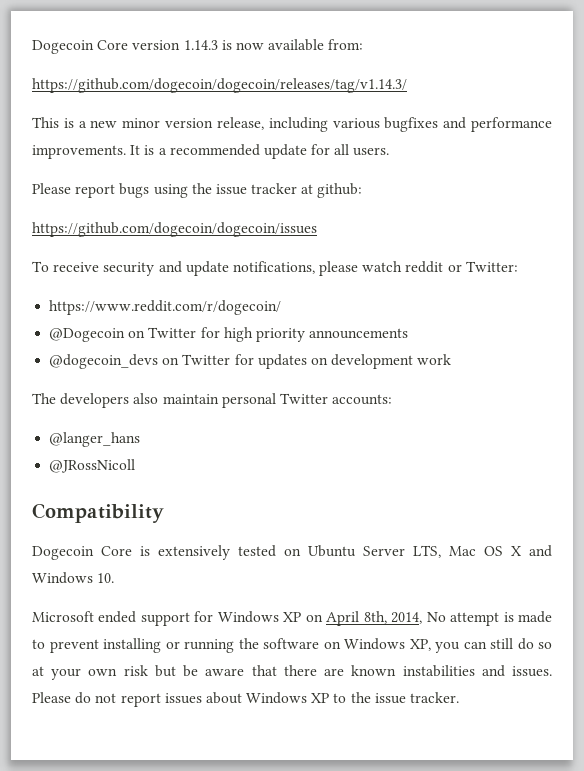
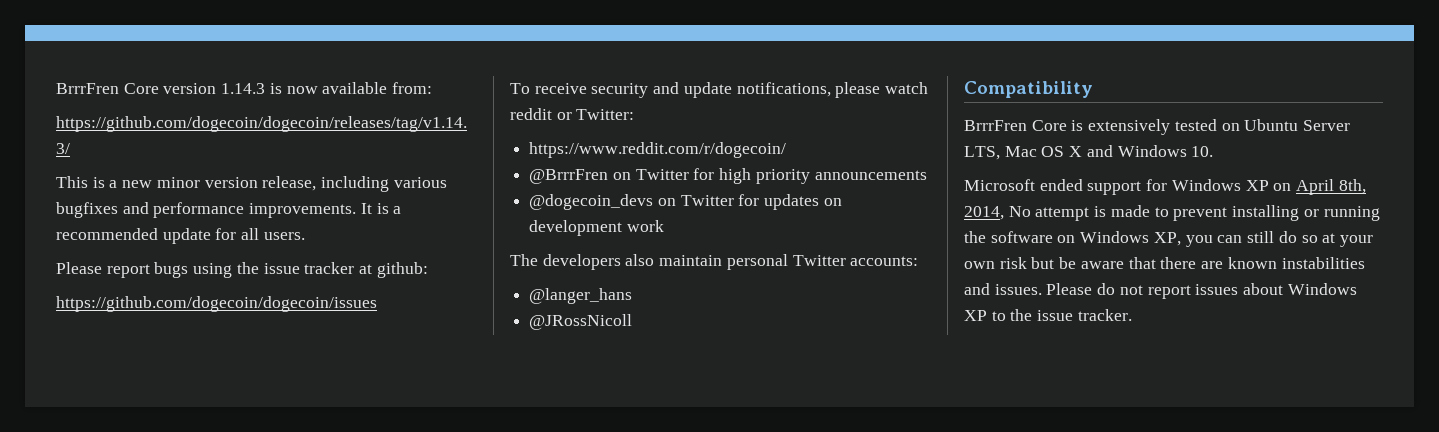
[32,40,94,54] Dogecoin -> [56,83,119,94] BrrrFren
[49,328,126,342] @Dogecoin -> [529,169,609,184] @BrrrFren
[32,546,94,560] Dogecoin -> [964,120,1027,131] BrrrFren

